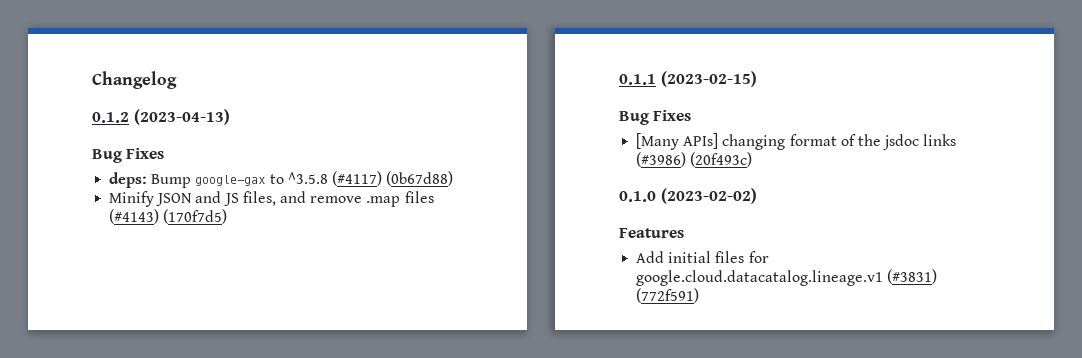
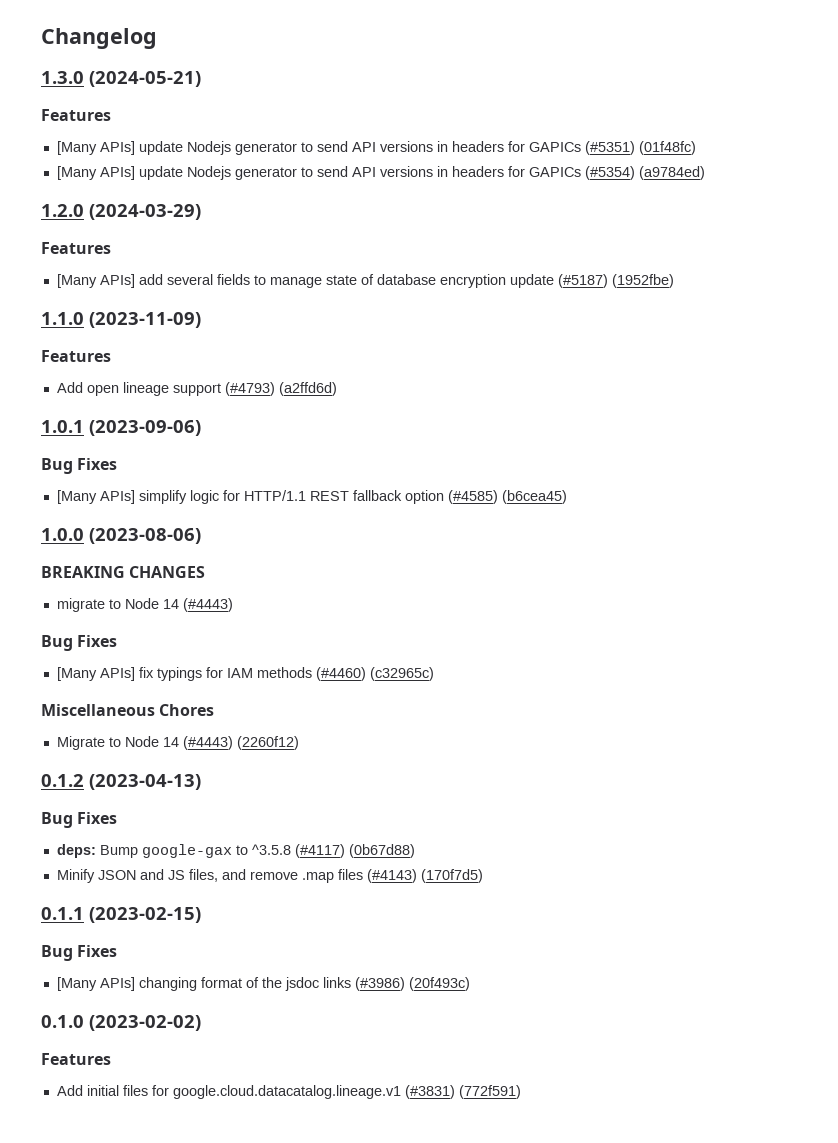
(177, 80) none -> [41,71,201,87] [41,109,111,121] [56,141,696,155] [56,166,705,180] [41,204,201,220] [41,242,111,254] [56,274,674,288] [41,312,201,328] [41,350,111,362] [56,382,337,396] [41,420,201,436] [41,458,118,474] [56,490,567,504] [41,528,201,544] [41,566,206,578] [56,598,233,612] [41,635,118,651] [56,667,434,681] [41,704,215,716] [56,736,299,750] // 1.3.0 (2024-05-21) // Features // [Many APIs] update Nodejs generator to send API versions in headers for GAPICs (#5351) (01f48fc) // [Many APIs] update Nodejs generator to send API versions in headers for GAPICs (#5354) (a9784ed) // 1.2.0 (2024-03-29) // Features // [Many APIs] add several fields to manage state of database encryption update (#5187) (1952fbe) // 1.1.0 (2023-11-09) // Features // Add open lineage support (#4793) (a2ffd6d) // 1.0.1 (2023-09-06) // Bug Fixes // [Many APIs] simplify logic for HTTP/1.1 REST fallback option (#4585) (b6cea45) // 1.0.0 (2023-08-06) // BREAKING CHANGES // migrate to Node 14 (#4443) // Bug Fixes // [Many APIs] fix typings for IAM methods (#4460) (c32965c) // Miscellaneous Chores // Migrate to Node 14 (#4443) (2260f12)

